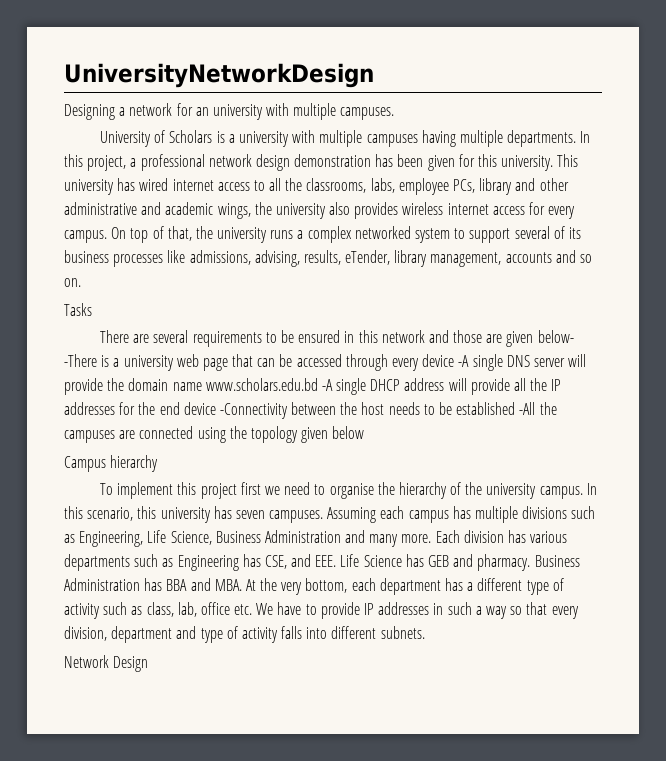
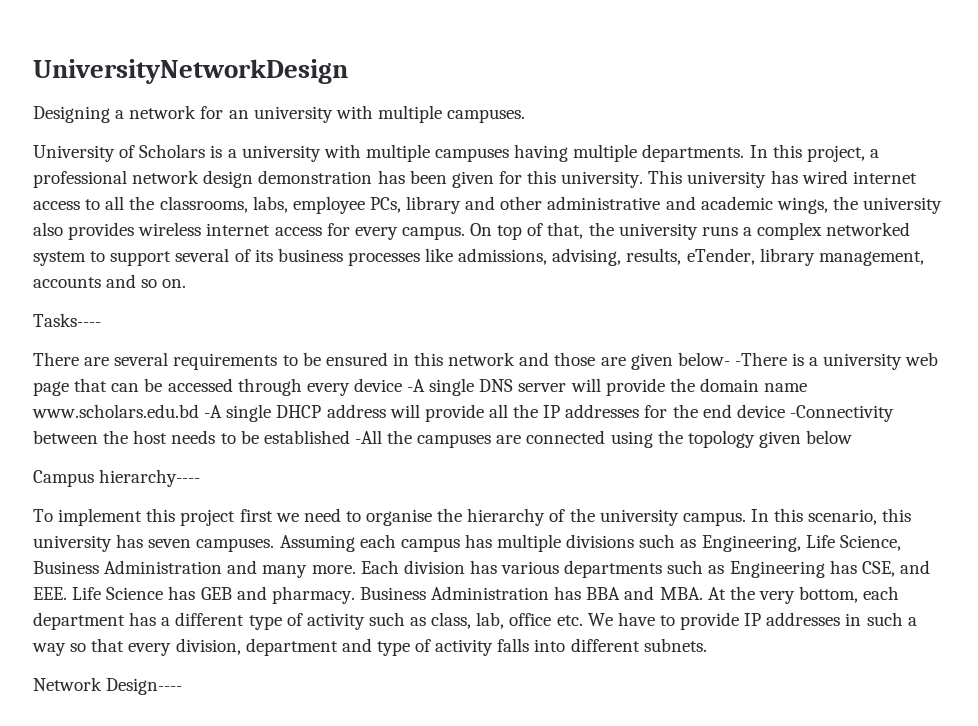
[64,303,92,316] Tasks -> [33,313,101,327] Tasks----
[110,455,159,472] hierarchy -> [99,469,201,487] hierarchy----
[113,656,149,672] Design -> [106,678,183,695] Design----

